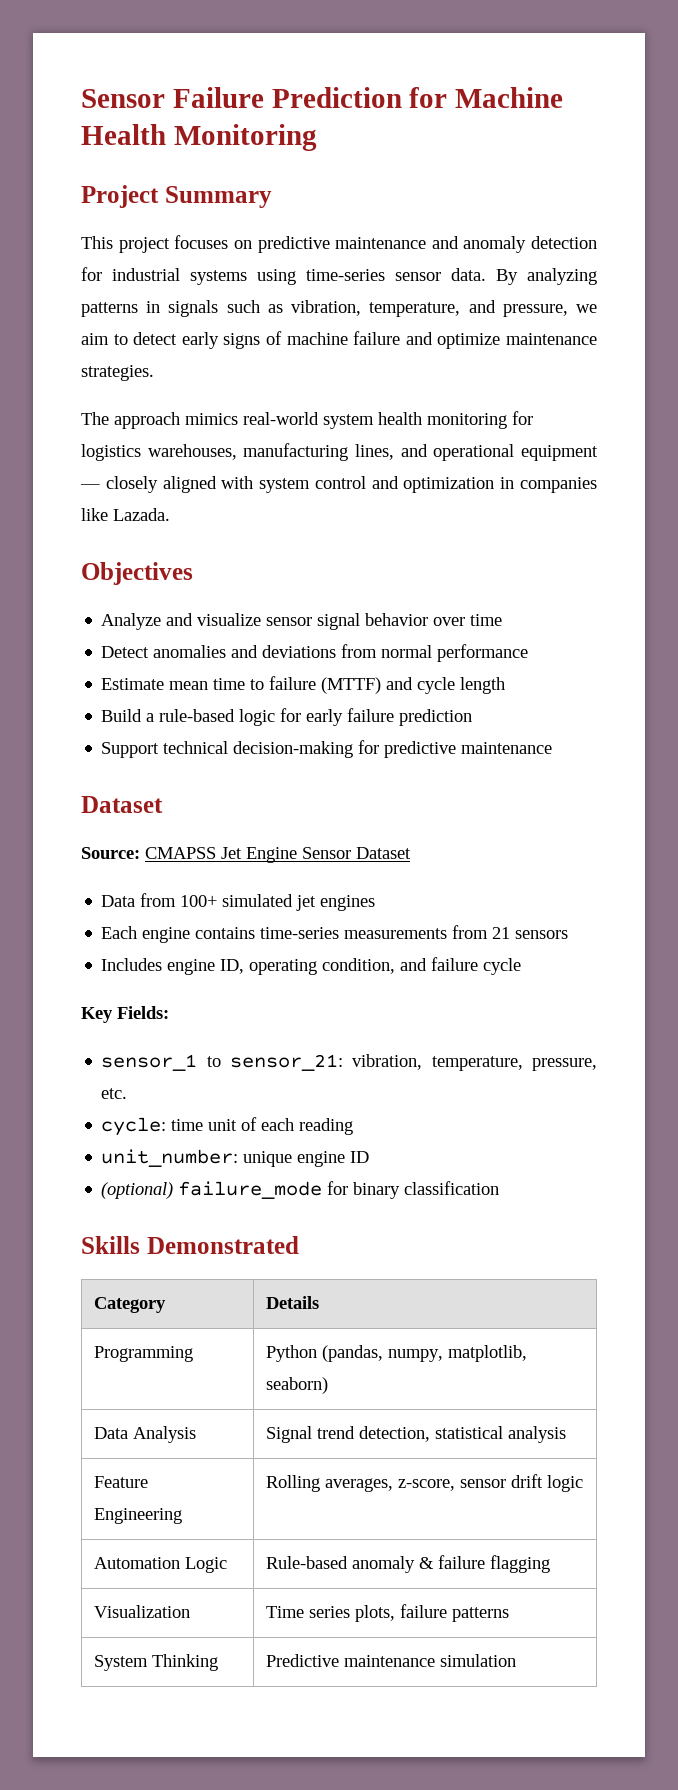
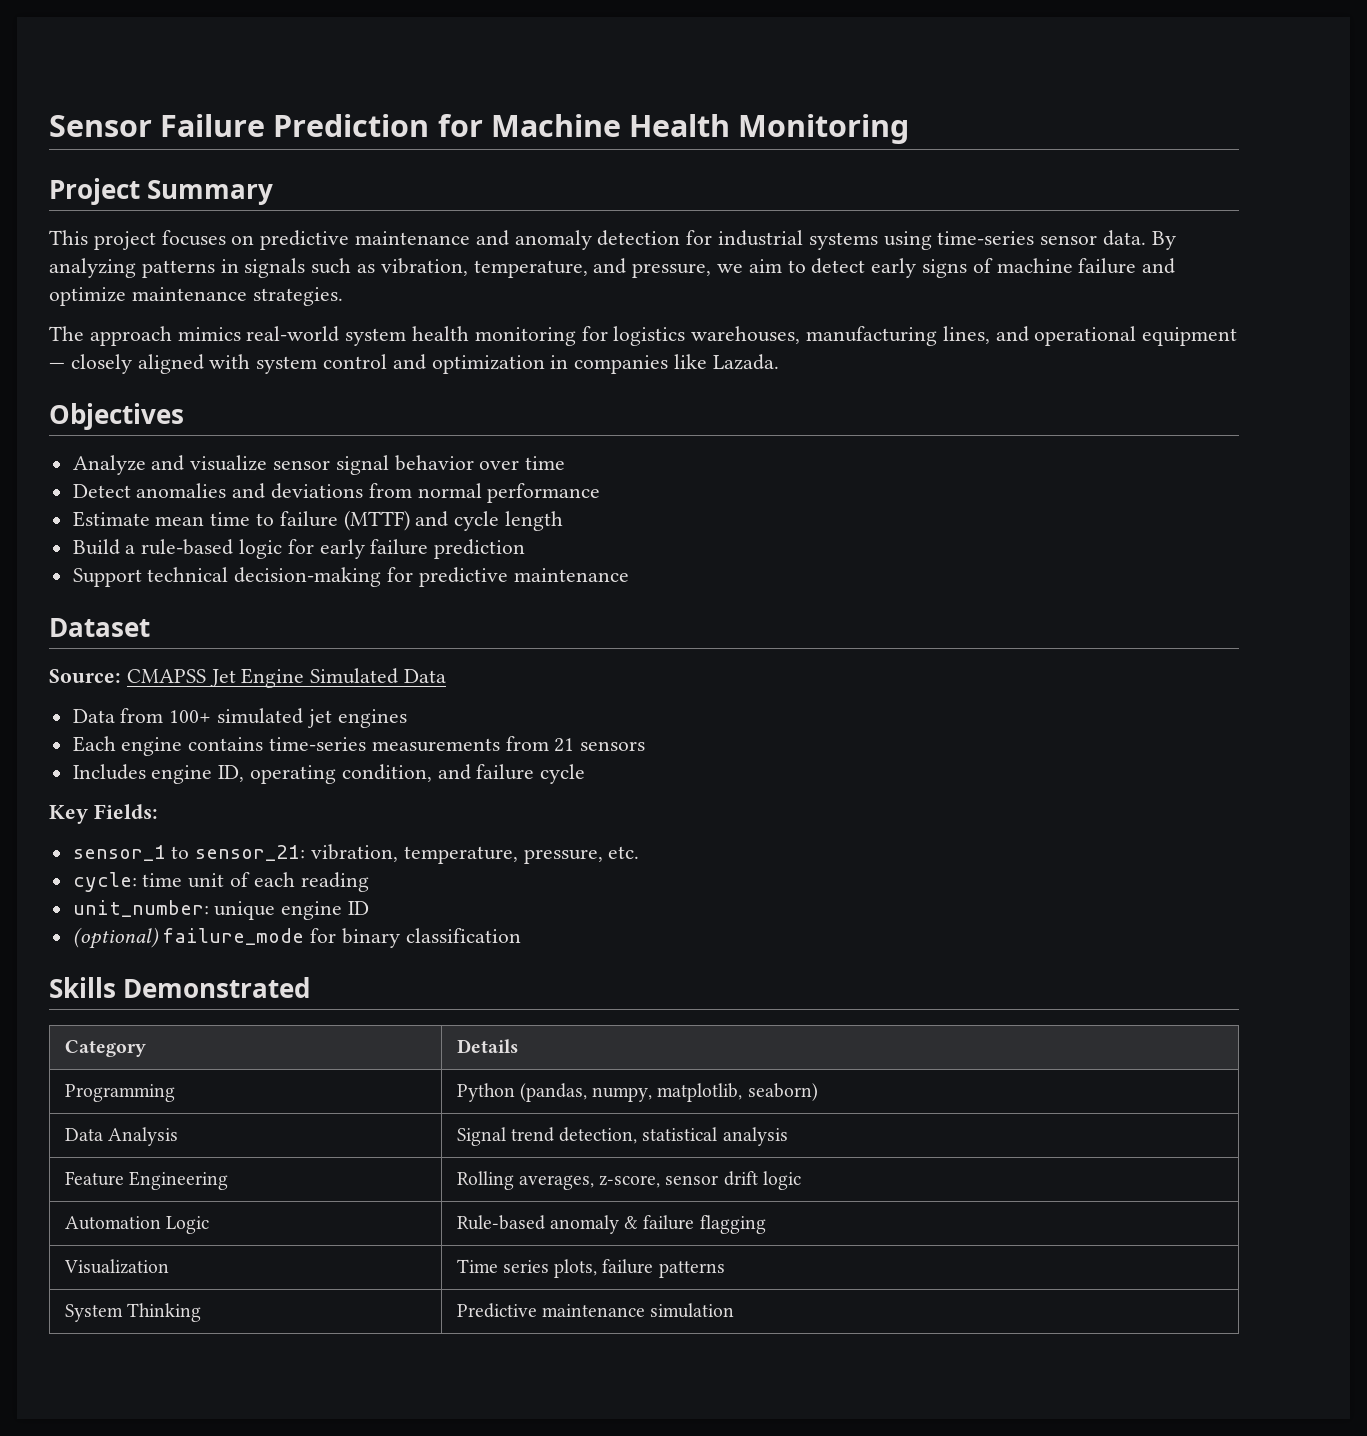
[302,847,411,859] Sensor Dataset -> [310,668,447,684] Simulated Data

